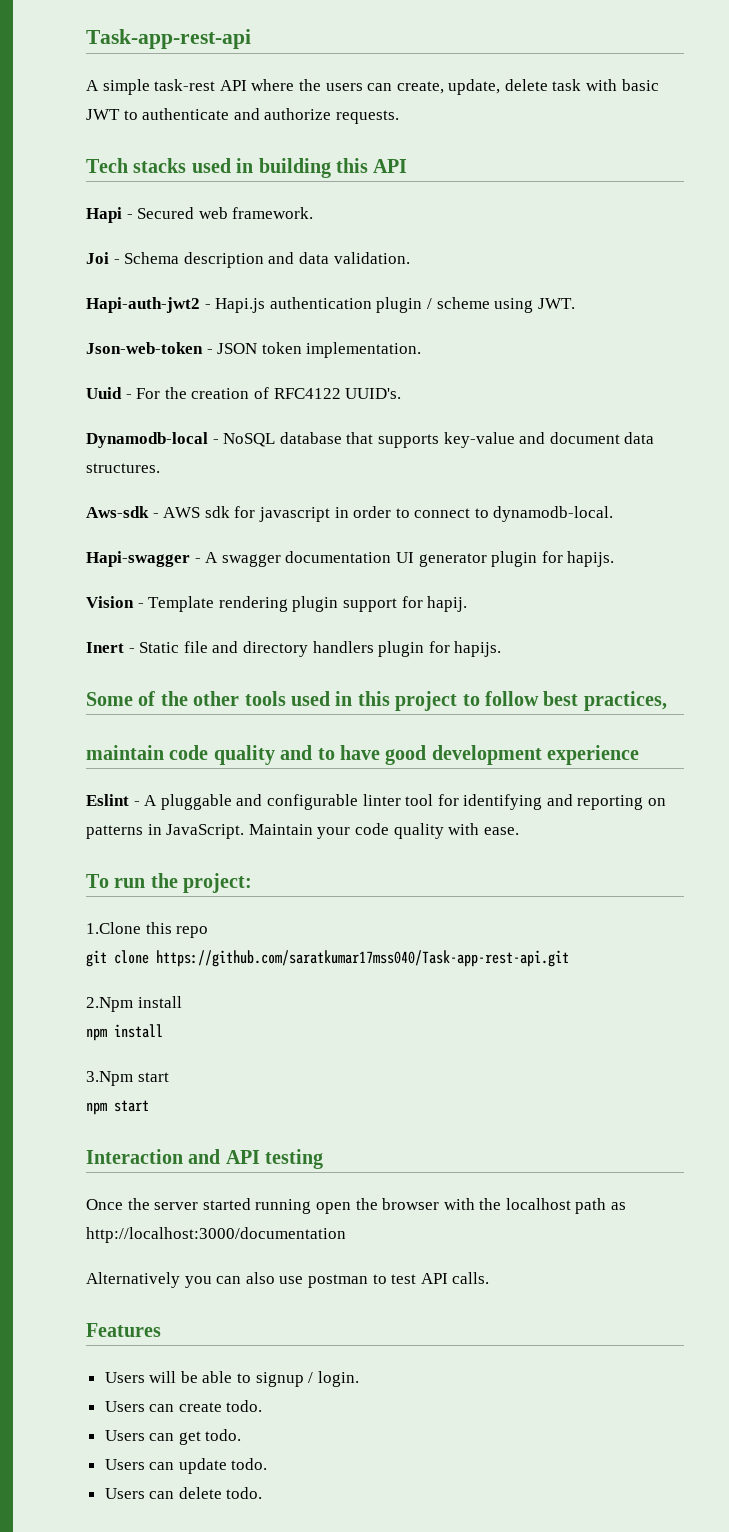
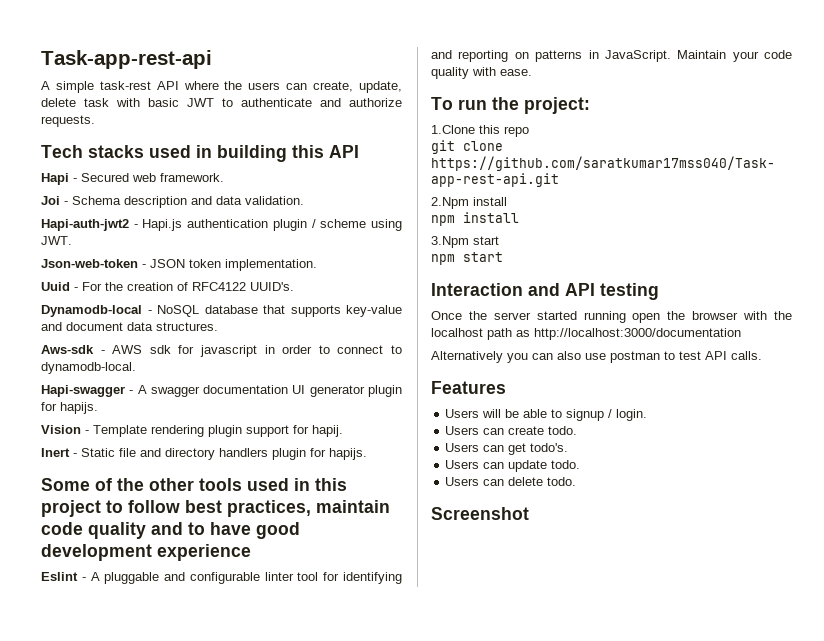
(667, 701) // -> (311, 508) none
[205,1429,242,1441] todo. -> [530,443,569,452] todo's.
(263, 1493) none -> [431,507,529,520] // Screenshot

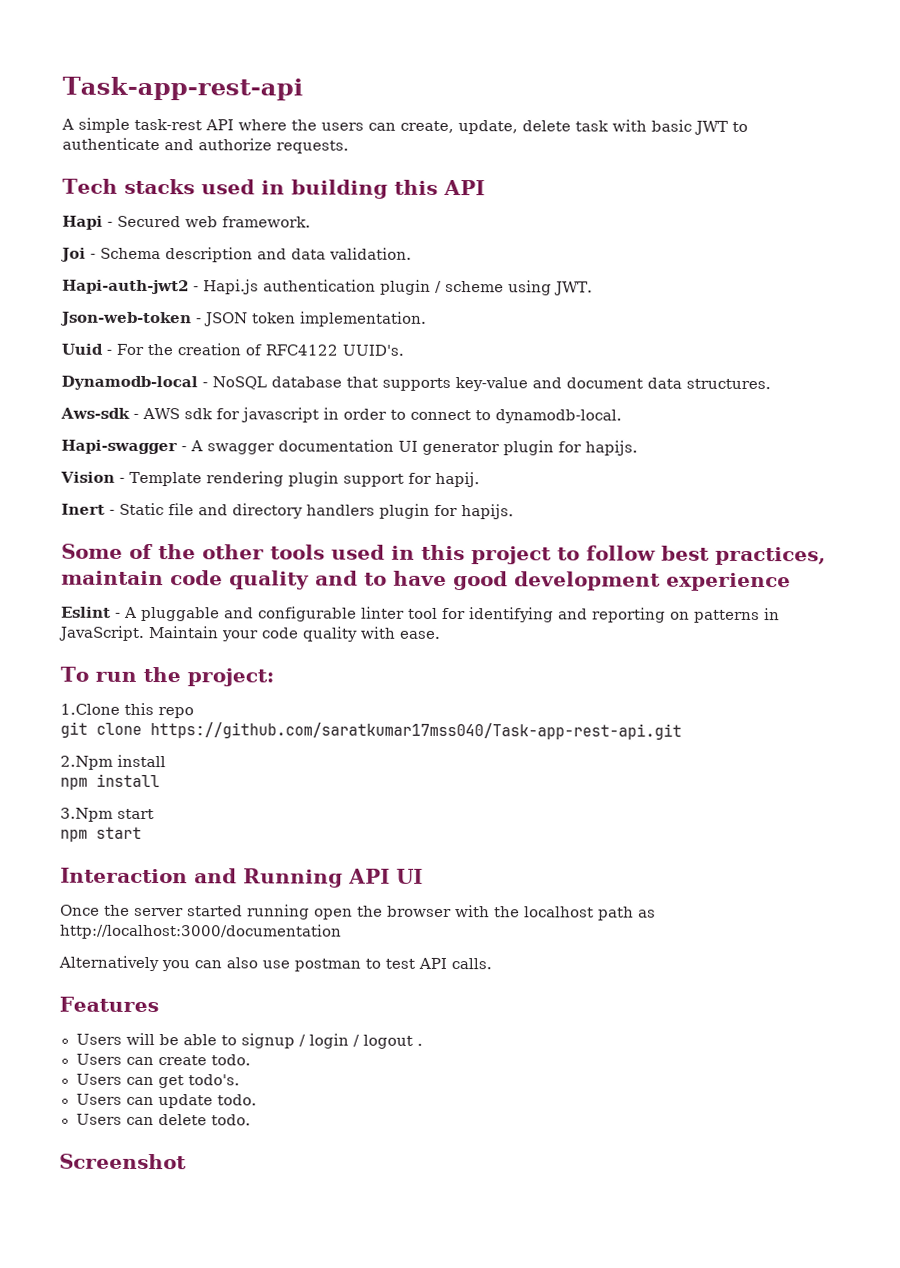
[565,283,659,300] API testing -> [243,868,423,888] Running API UI
[616,409,648,421] login. -> [308,1033,423,1049] login / logout .

